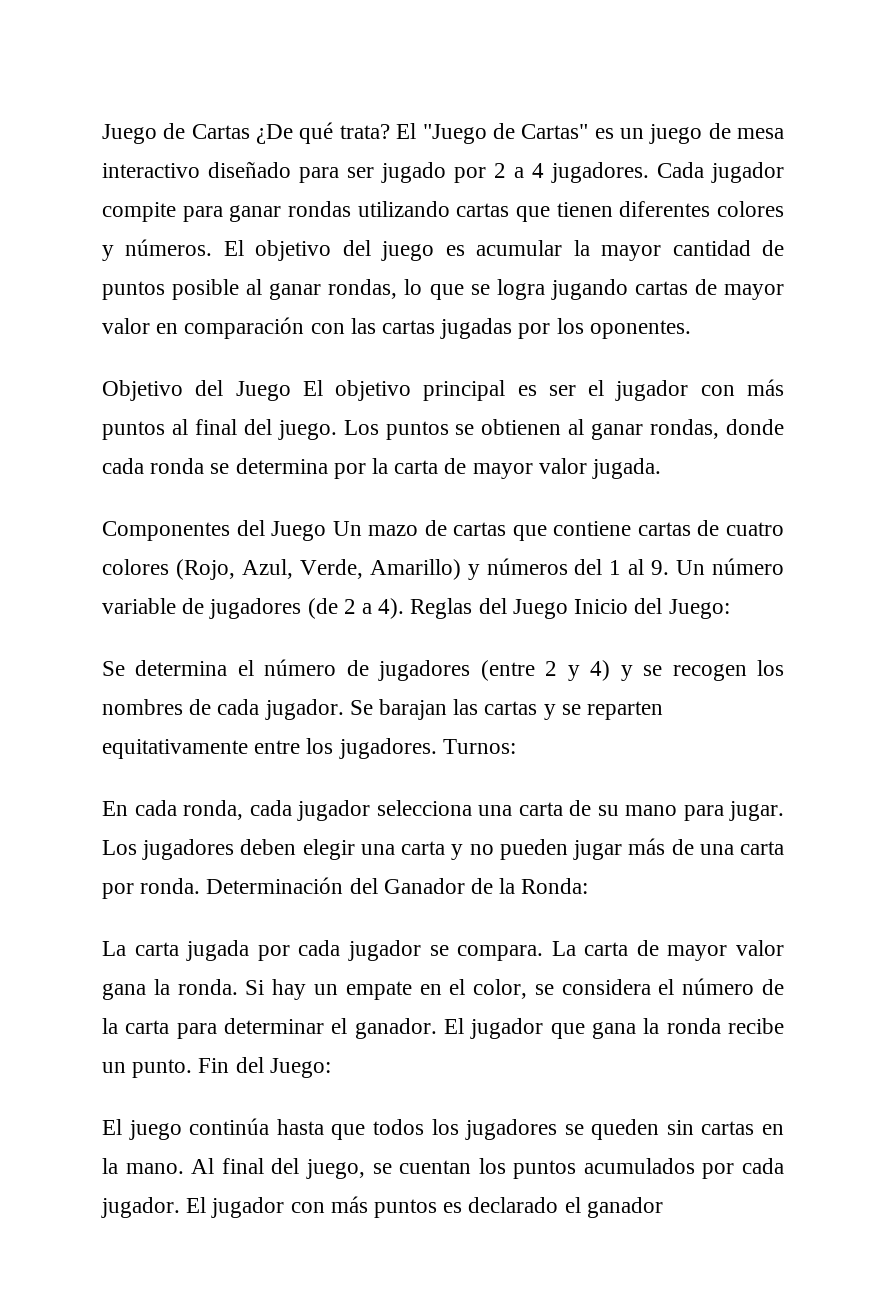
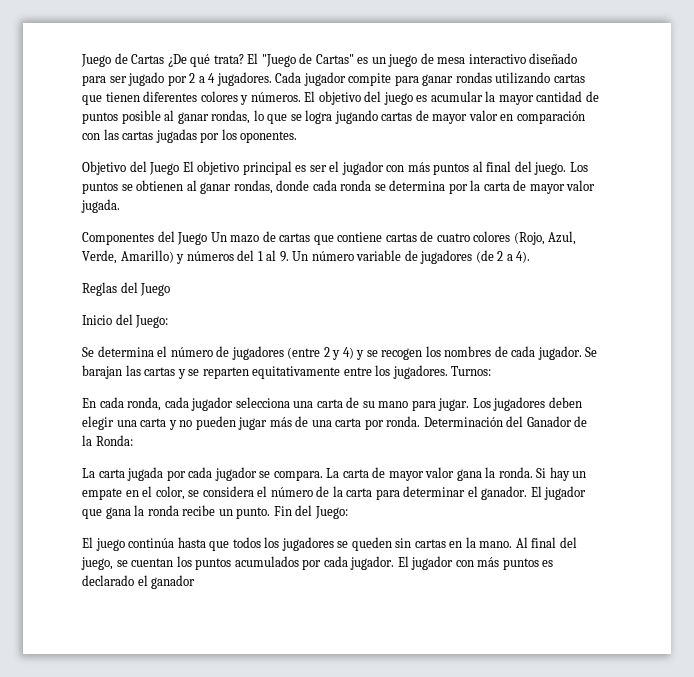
(405, 608) none -> (531, 257) //
(568, 609) none -> (171, 289) //

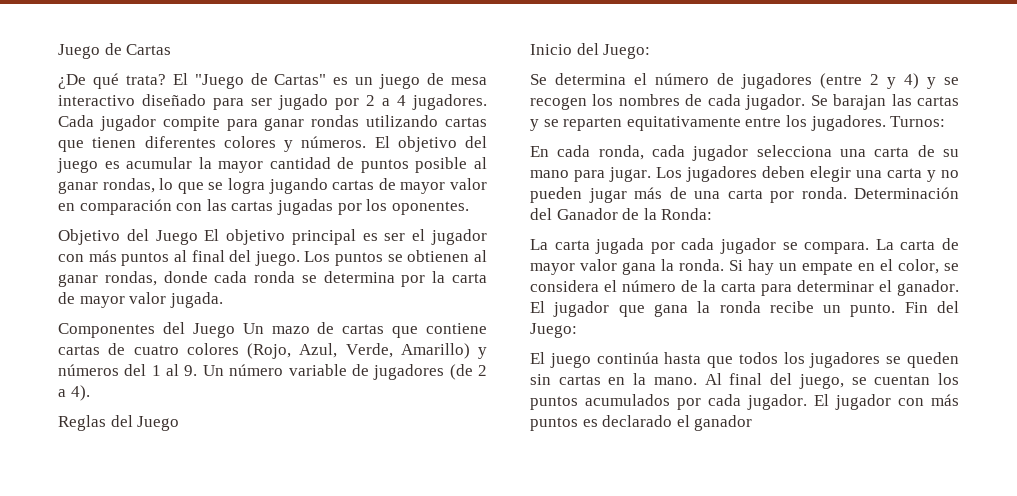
(165, 59) none -> (172, 49) //

